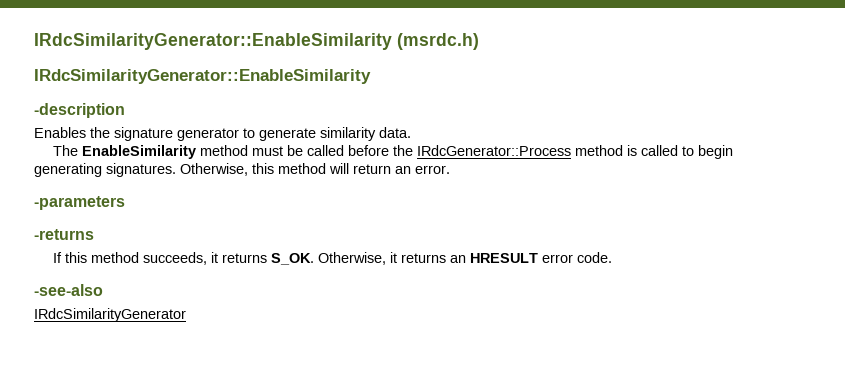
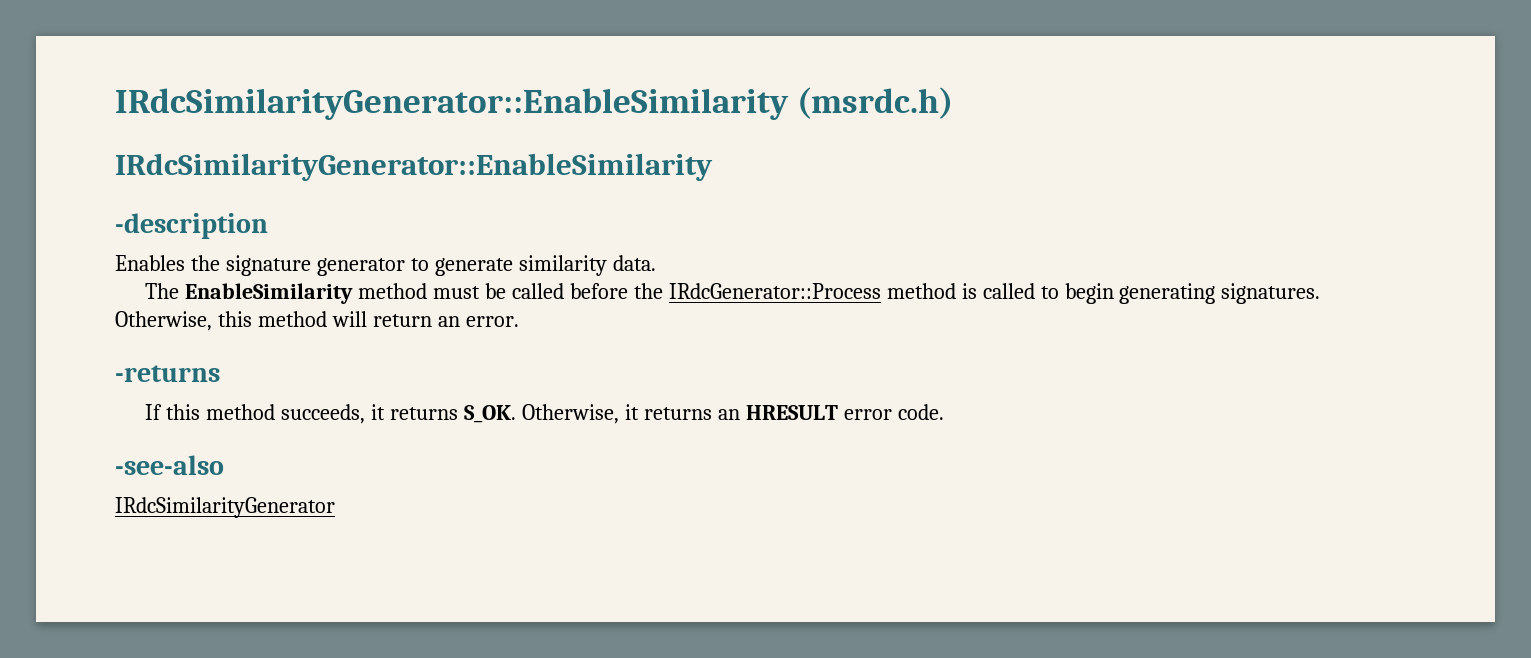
[34,196,125,210] // -parameters -> (519, 321) none

